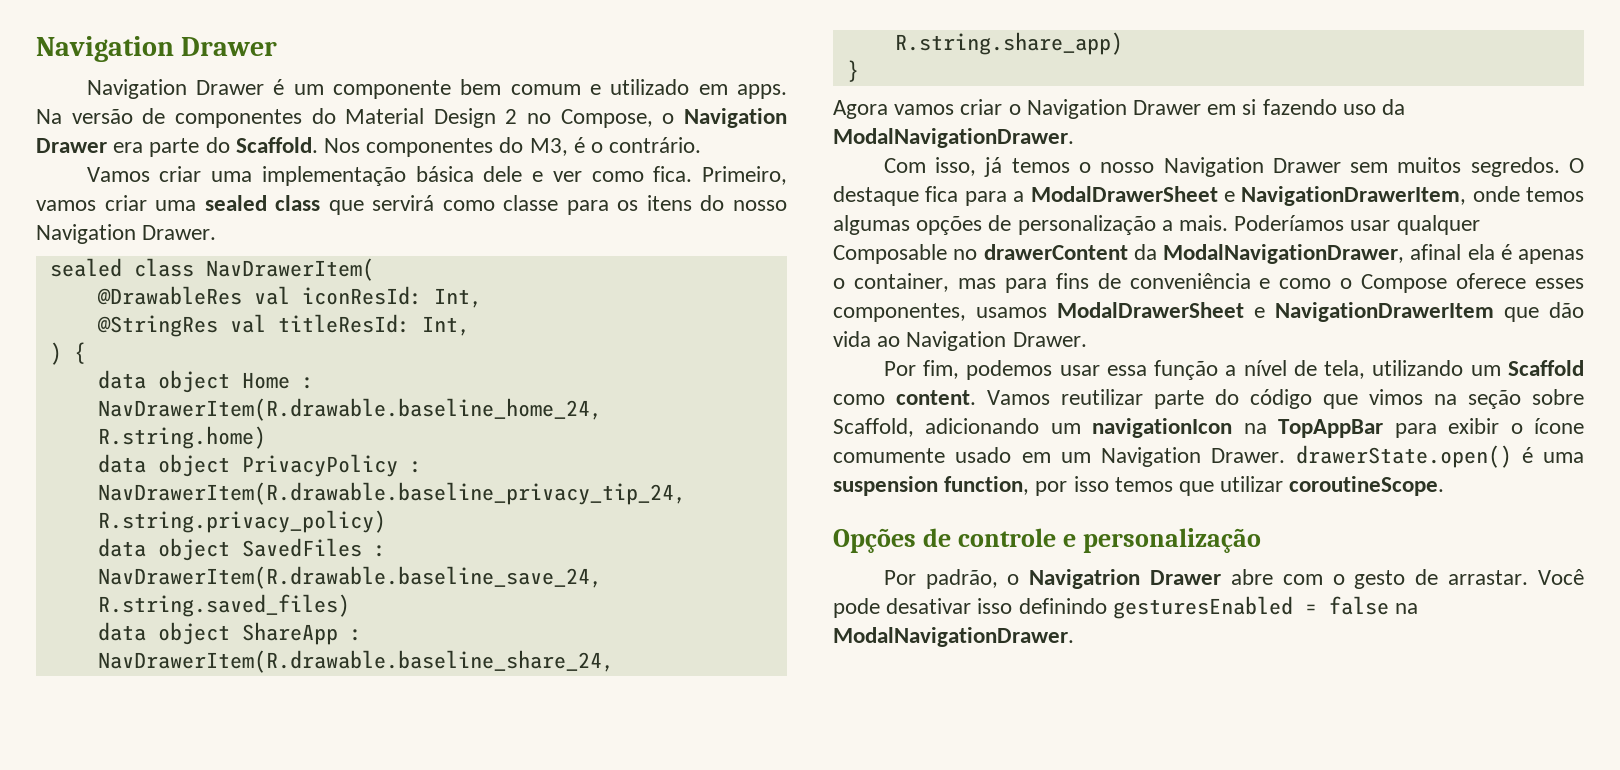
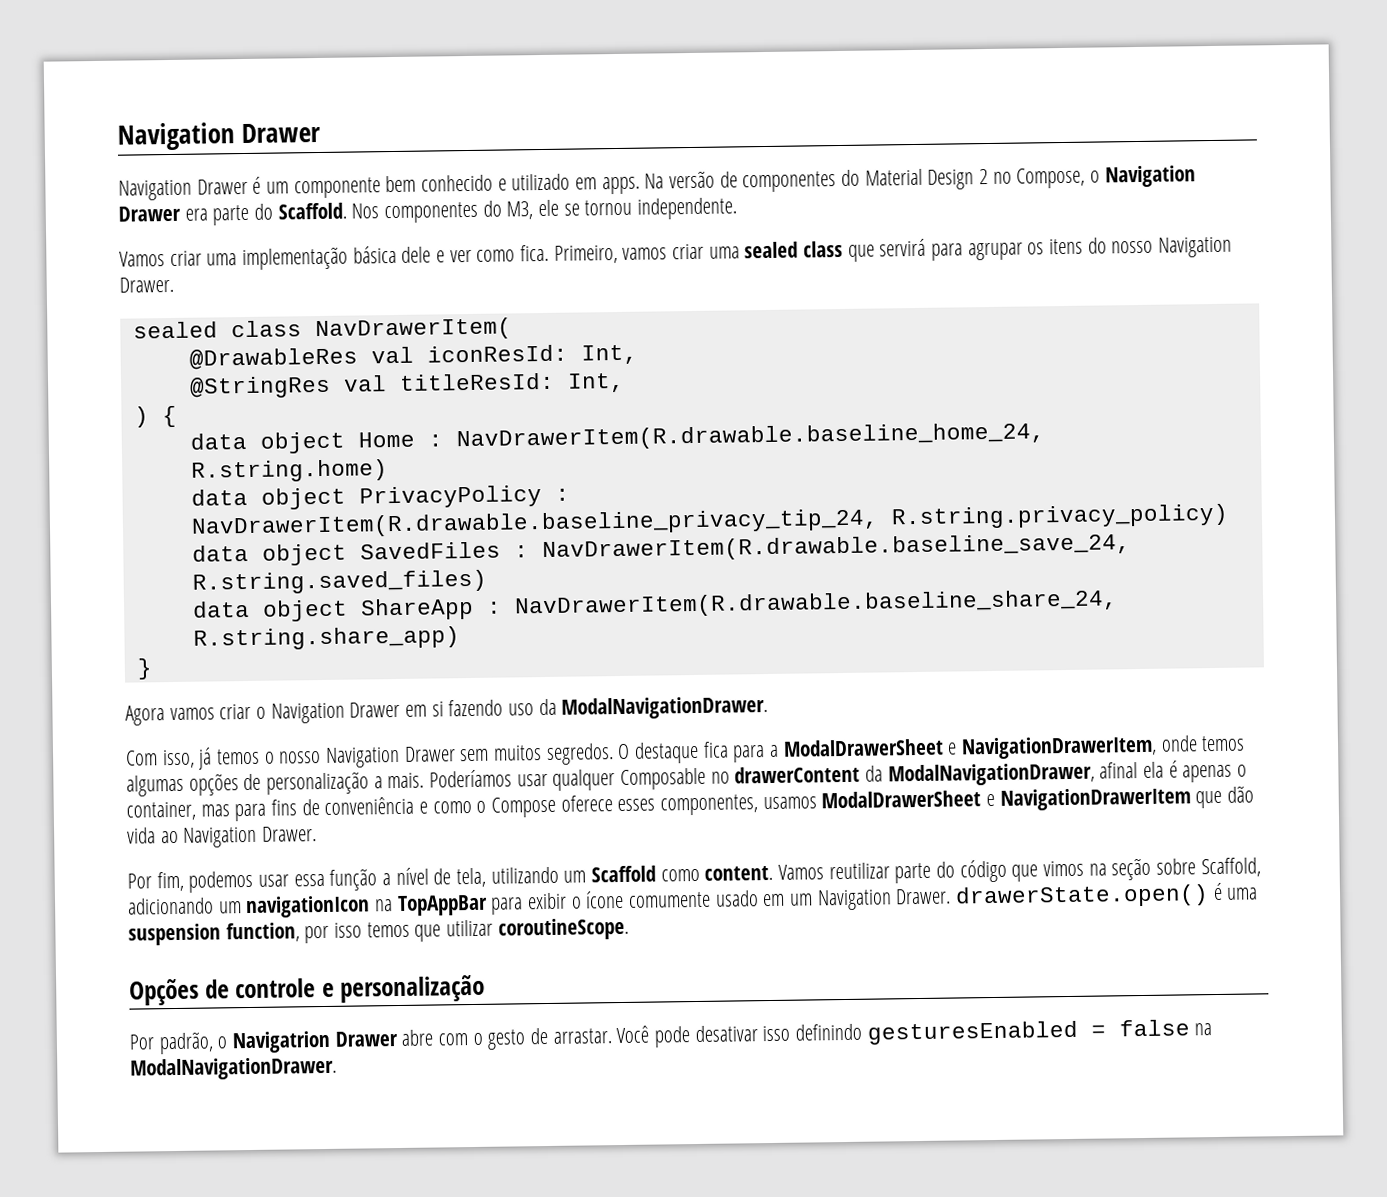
[510,84,581,95] comum -> [421,174,494,192] conhecido
[573,137,702,153] é o contrário. -> [538,197,738,220] ele se tornou independente.
[442,195,609,215] como classe para -> [931,242,1023,261] para agrupar

